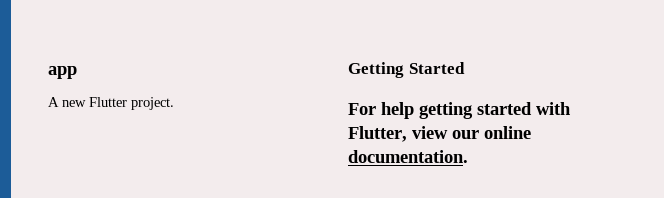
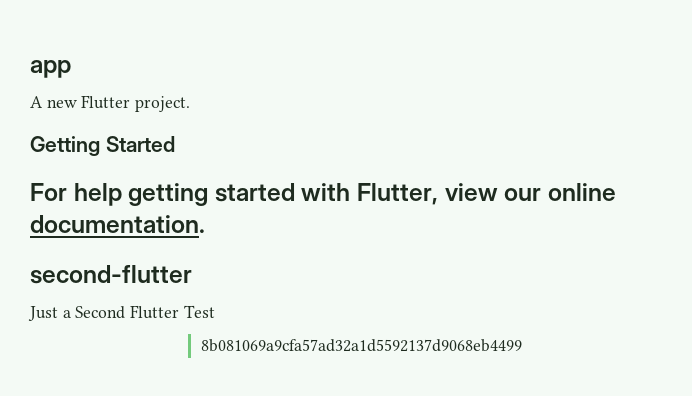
(468, 156) none -> [30,265,192,284] [28,305,215,321] [200,339,522,352] // second-flutter // Just a Second Flutter Test // 8b081069a9cfa57ad32a1d5592137d9068eb4499

